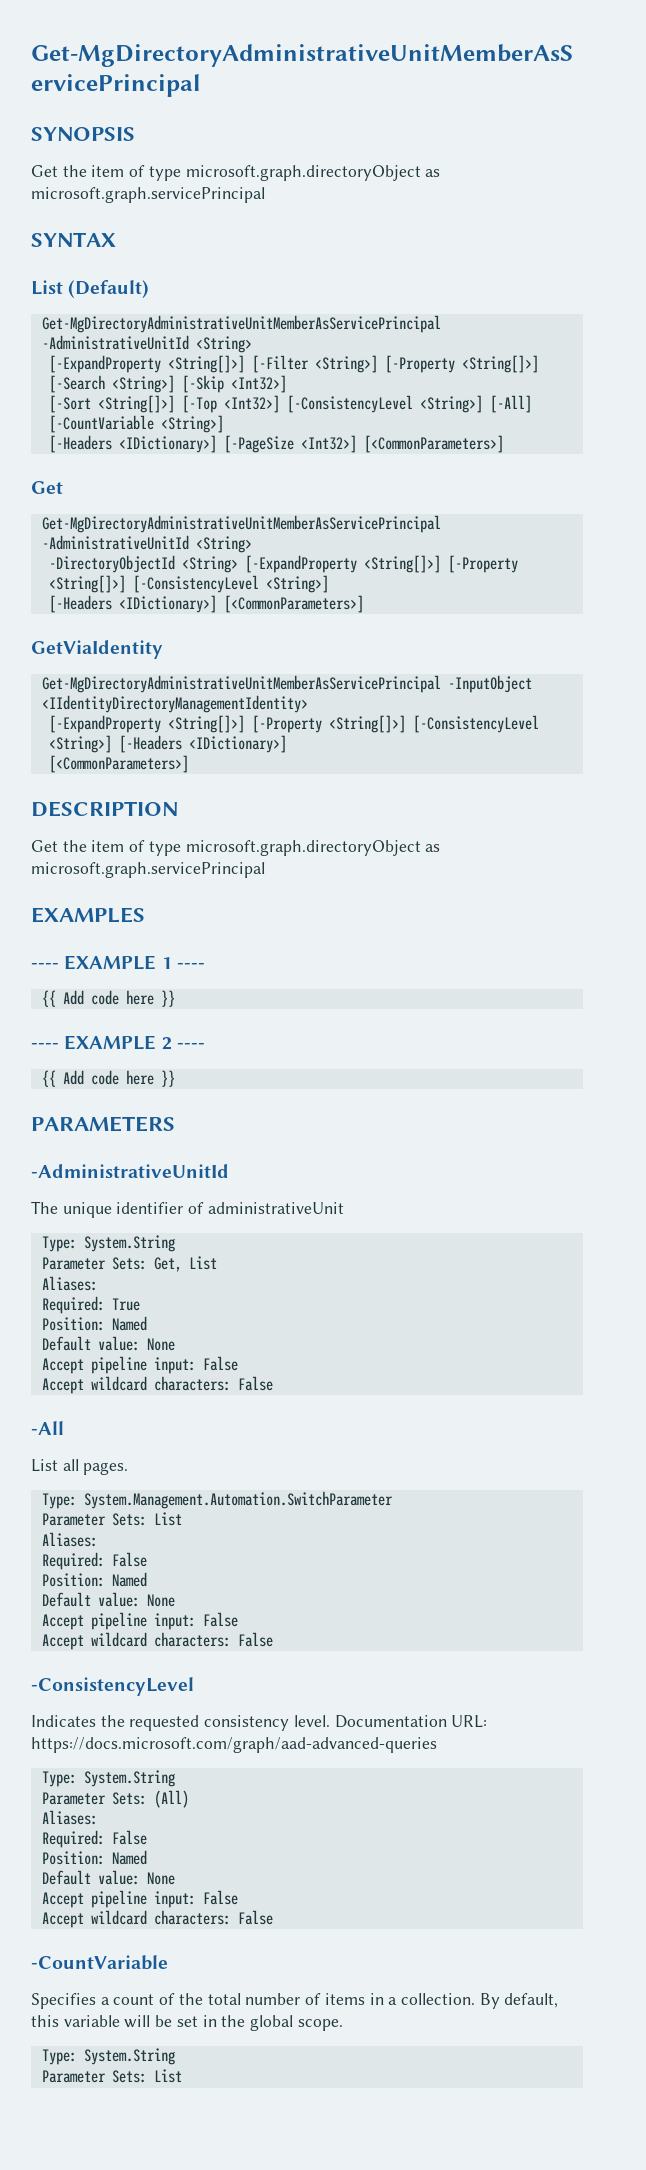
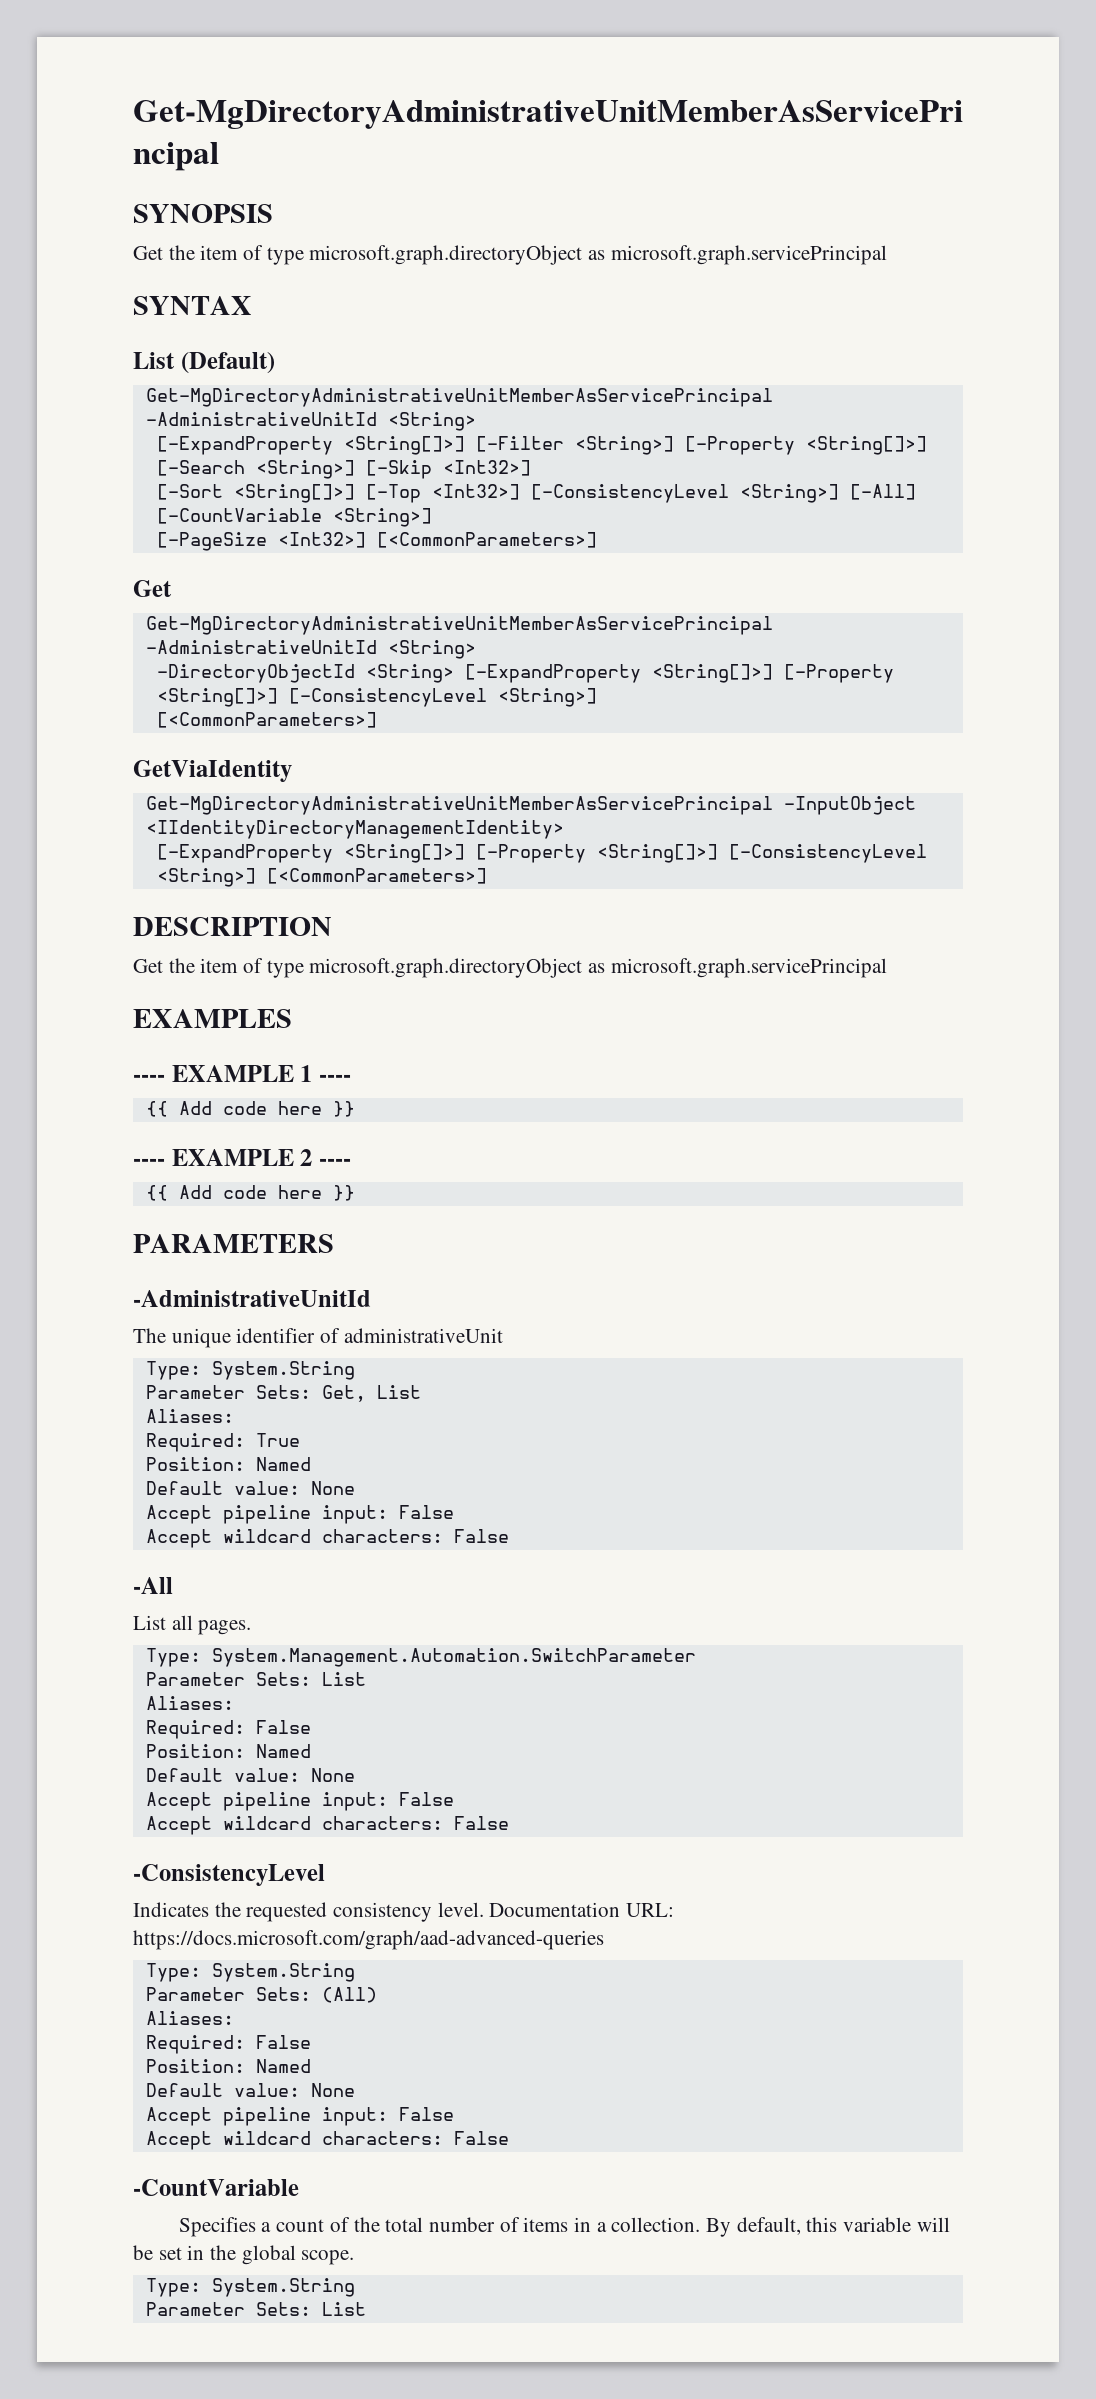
[48,435,217,453] [-Headers <IDictionary>] -> (432, 517) none
[48,595,217,613] [-Headers <IDictionary>] -> (597, 697) none
[118,735,287,753] [-Headers <IDictionary>] // -> (256, 877) none

